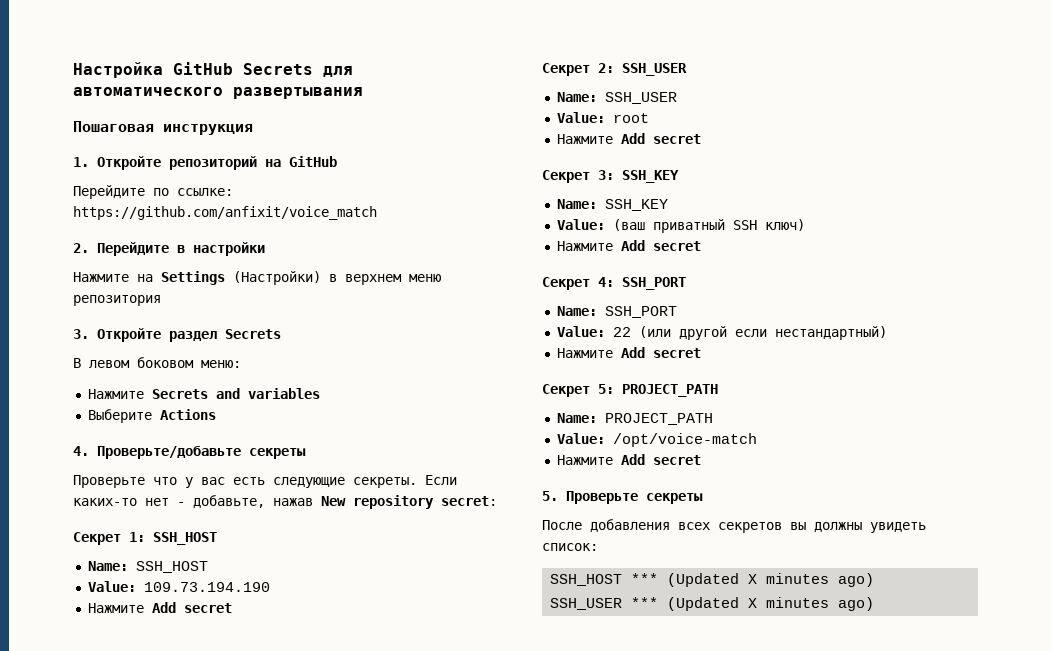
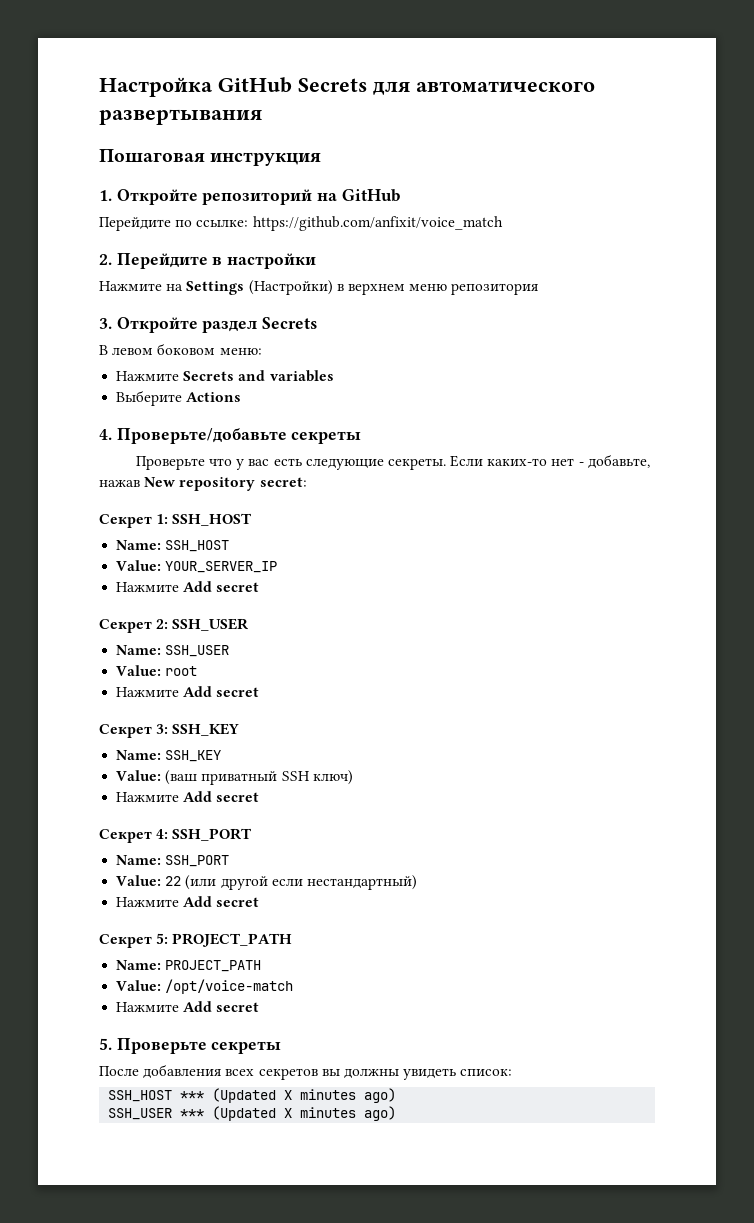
[143,582,270,592] 109.73.194.190 -> [165,561,278,573] YOUR_SERVER_IP

